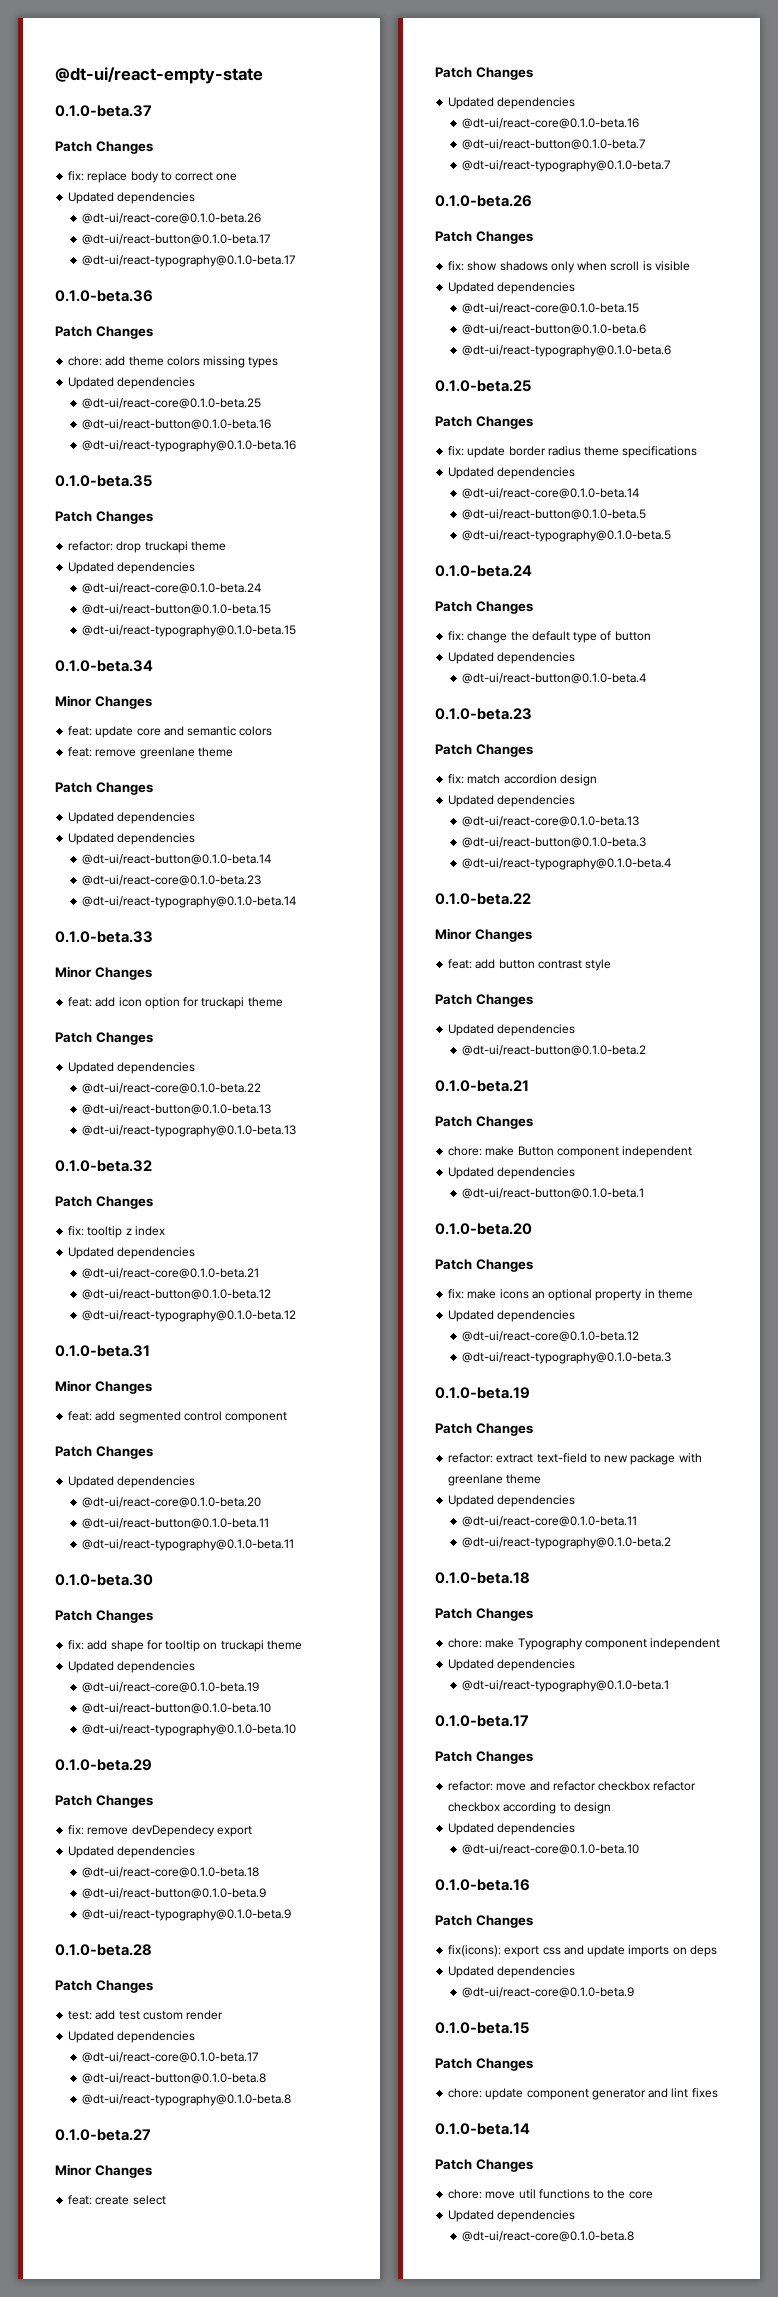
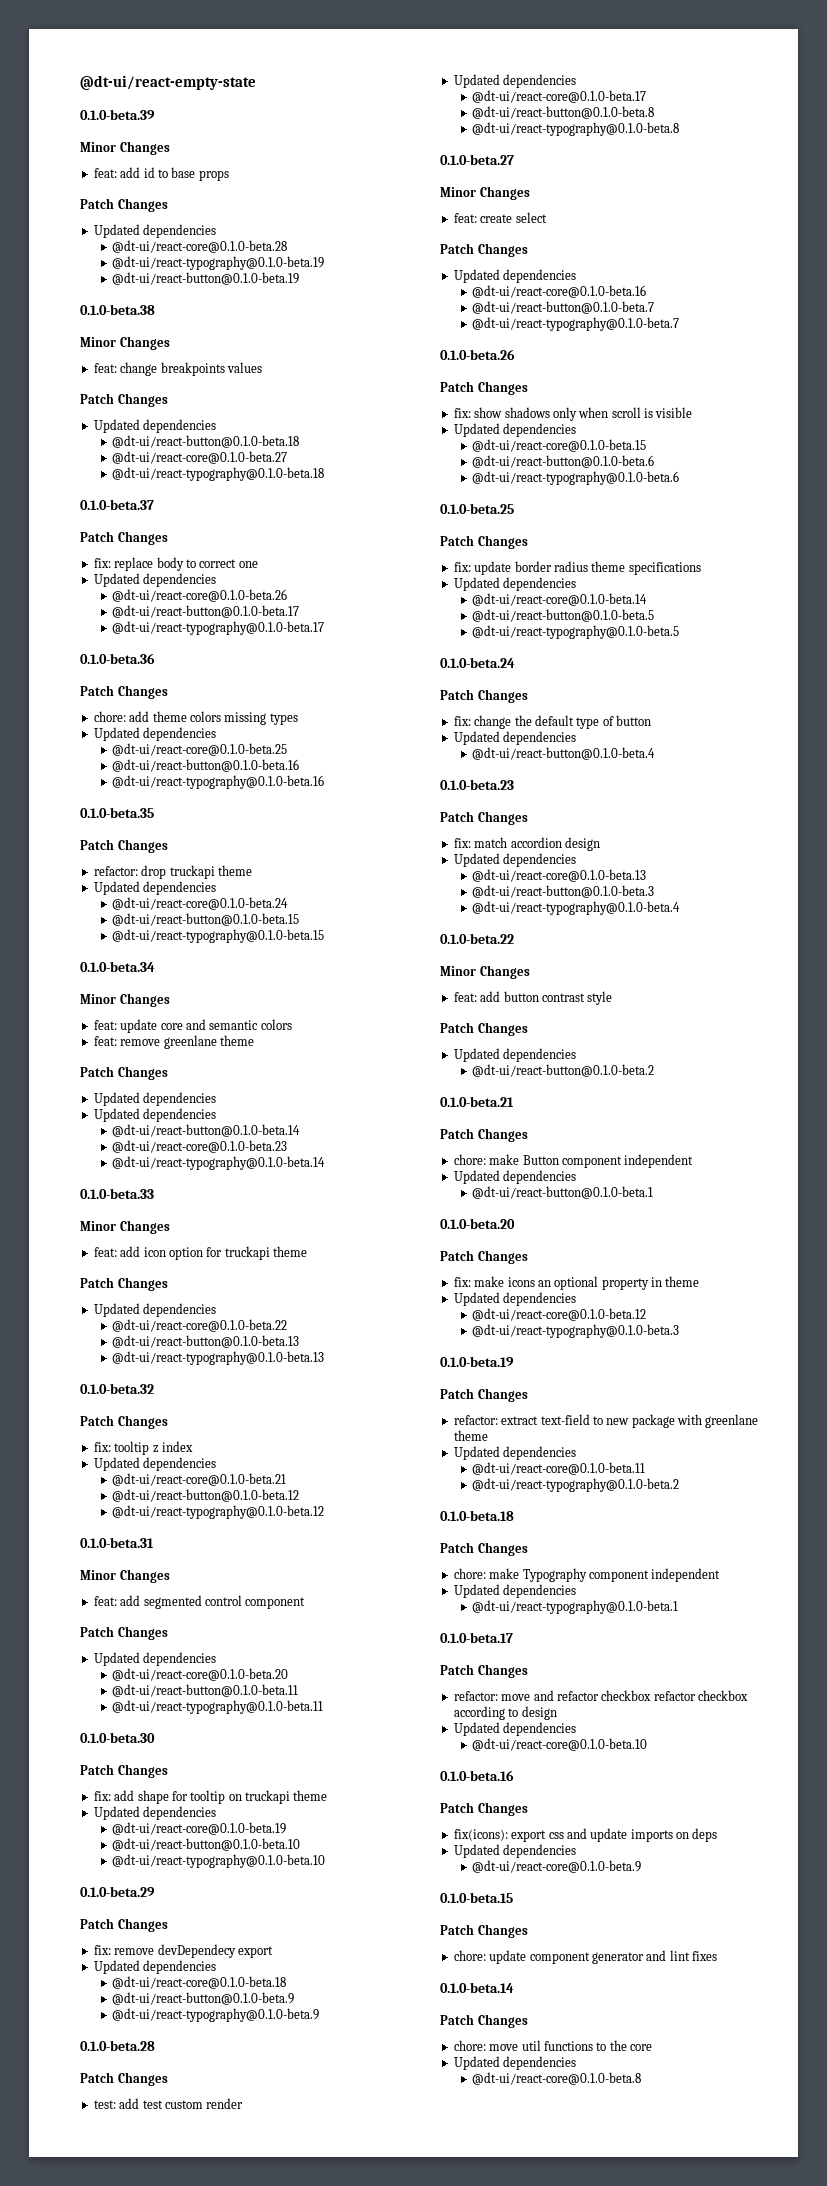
(263, 75) none -> [80,109,155,120] [80,141,170,155] [93,167,229,181] [80,198,168,212] [93,224,217,238] [111,240,287,253] [111,256,324,270] [111,272,299,285] [80,304,155,315] [80,336,170,350] [93,362,262,376] [80,393,168,407] [93,419,217,433] [111,435,299,448] [111,451,287,464] [111,467,324,481] // 0.1.0-beta.39 // Minor Changes // feat: add id to base props // Patch Changes // Updated dependencies // @dt-ui/react-core@0.1.0-beta.28 // @dt-ui/react-typography@0.1.0-beta.19 // @dt-ui/react-button@0.1.0-beta.19 // 0.1.0-beta.38 // Minor Changes // feat: change breakpoints values // Patch Changes // Updated dependencies // @dt-ui/react-button@0.1.0-beta.18 // @dt-ui/react-core@0.1.0-beta.27 // @dt-ui/react-typography@0.1.0-beta.18

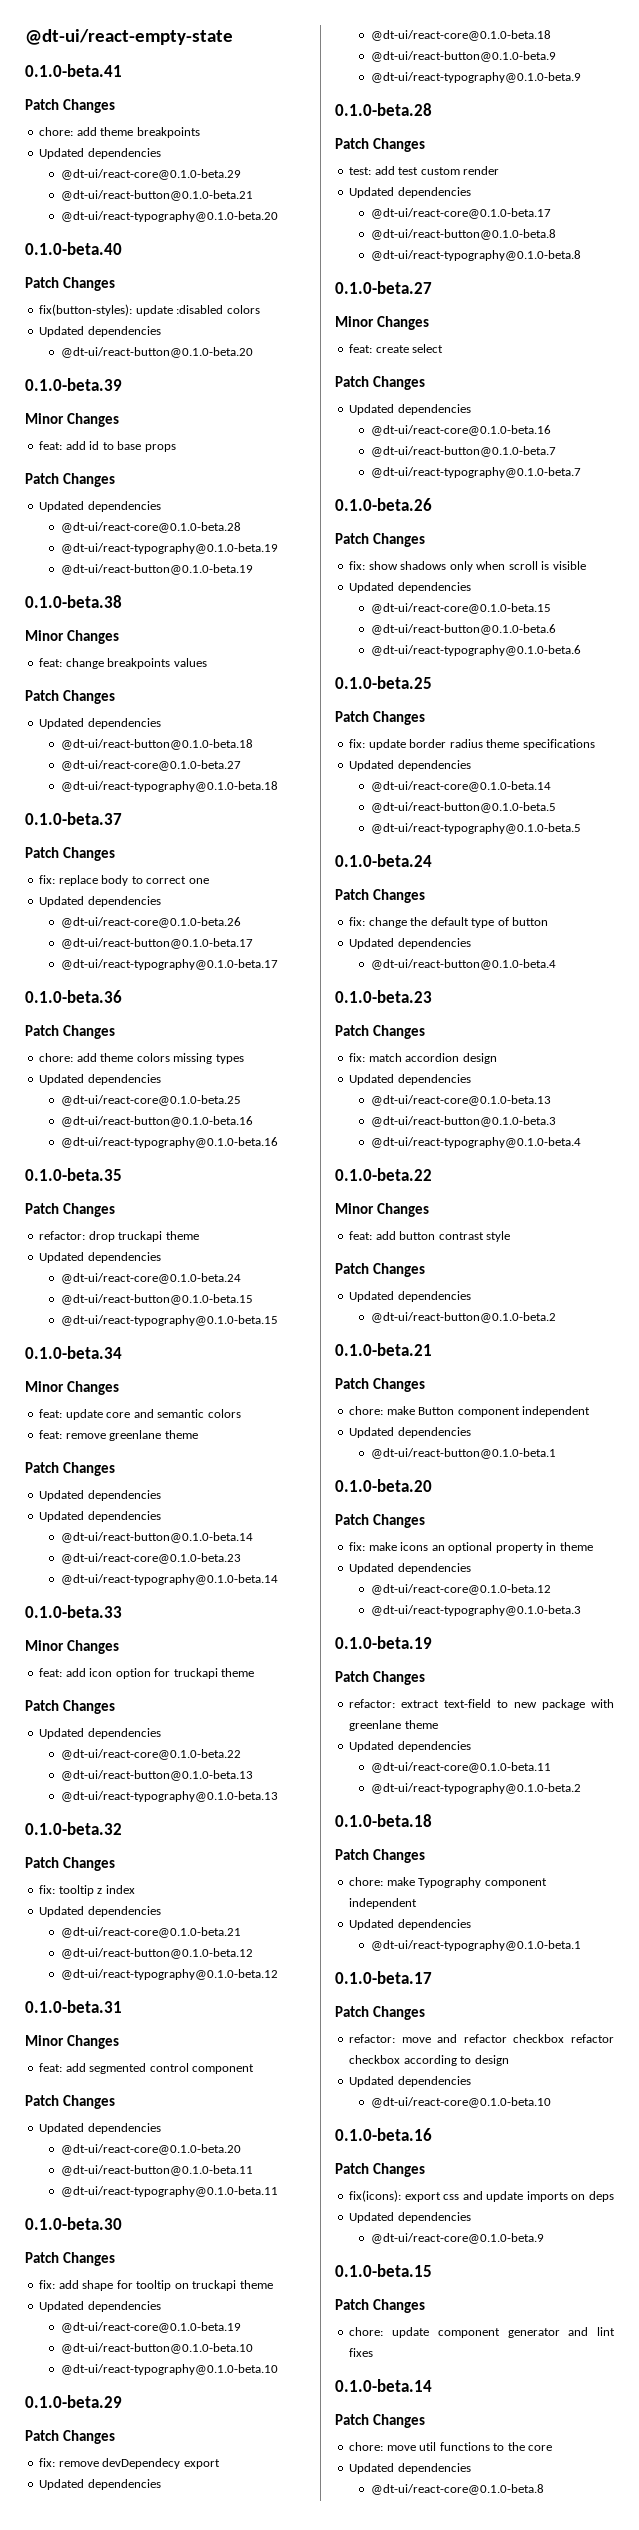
(256, 82) none -> [25,64,122,77] [25,99,115,113] [39,127,200,138] [39,148,161,159] [60,169,241,180] [60,190,253,201] [60,211,278,222] [25,242,122,255] [25,277,115,291] [39,304,260,316] [39,326,161,337] [60,347,253,358] // 0.1.0-beta.41 // Patch Changes // chore: add theme breakpoints // Updated dependencies // @dt-ui/react-core@0.1.0-beta.29 // @dt-ui/react-button@0.1.0-beta.21 // @dt-ui/react-typography@0.1.0-beta.20 // 0.1.0-beta.40 // Patch Changes // fix(button-styles): update :disabled colors // Updated dependencies // @dt-ui/react-button@0.1.0-beta.20

